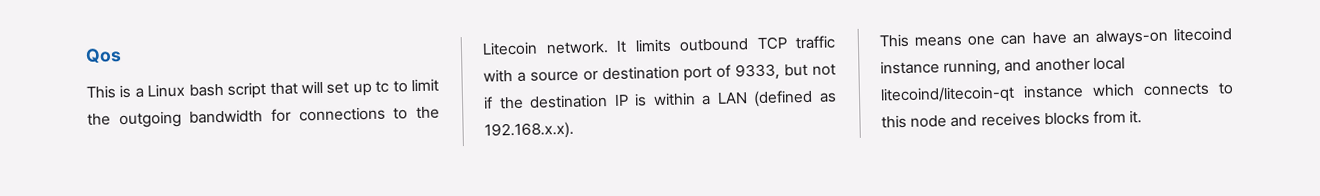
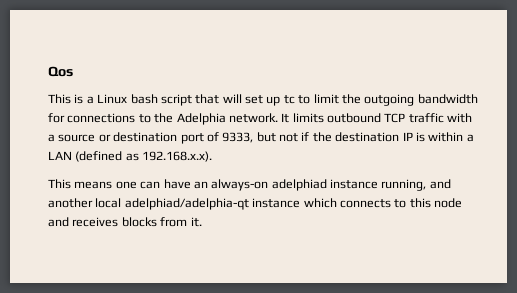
[482,41,538,56] Litecoin -> [176,113,226,125] Adelphia
[1173,27,1232,42] litecoind -> [271,179,327,191] adelphiad
[880,85,1015,105] litecoind/litecoin-qt -> [124,198,249,210] adelphiad/adelphia-qt

